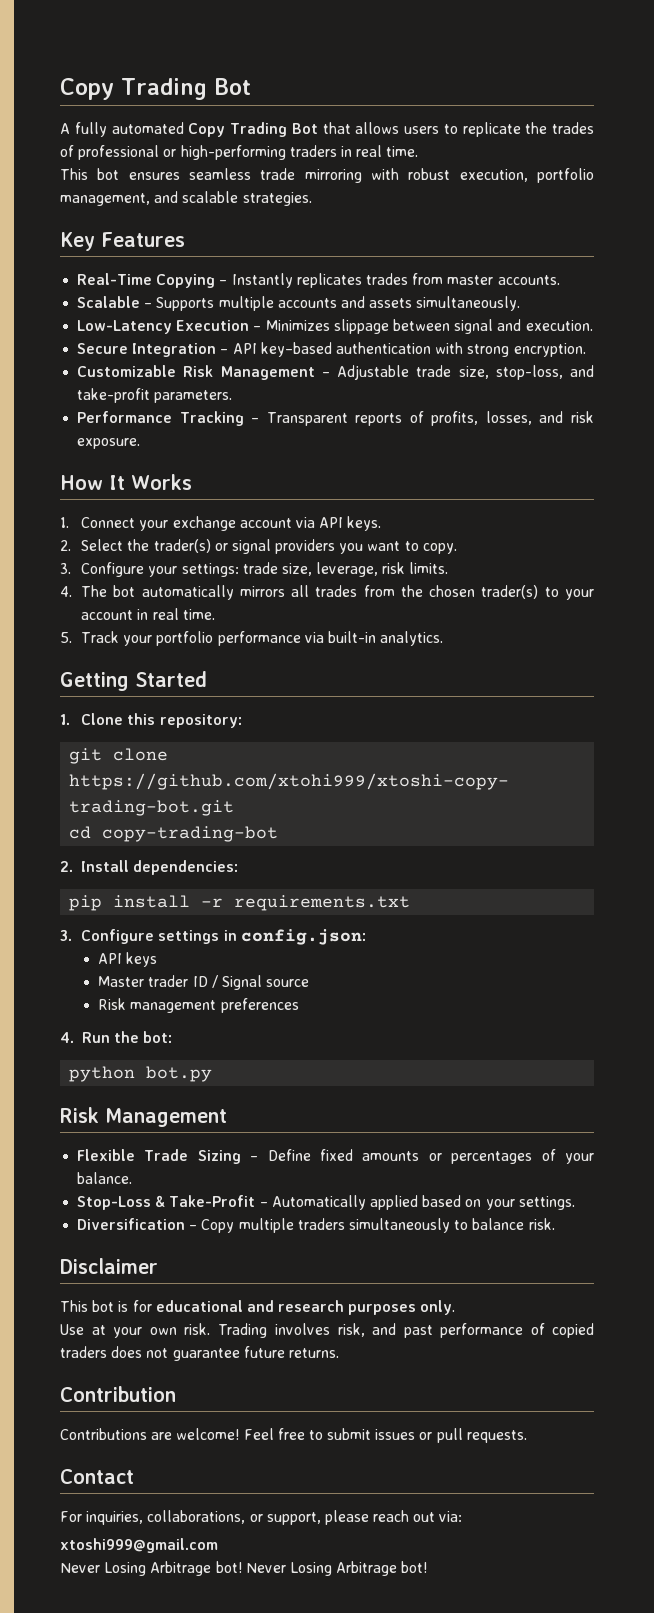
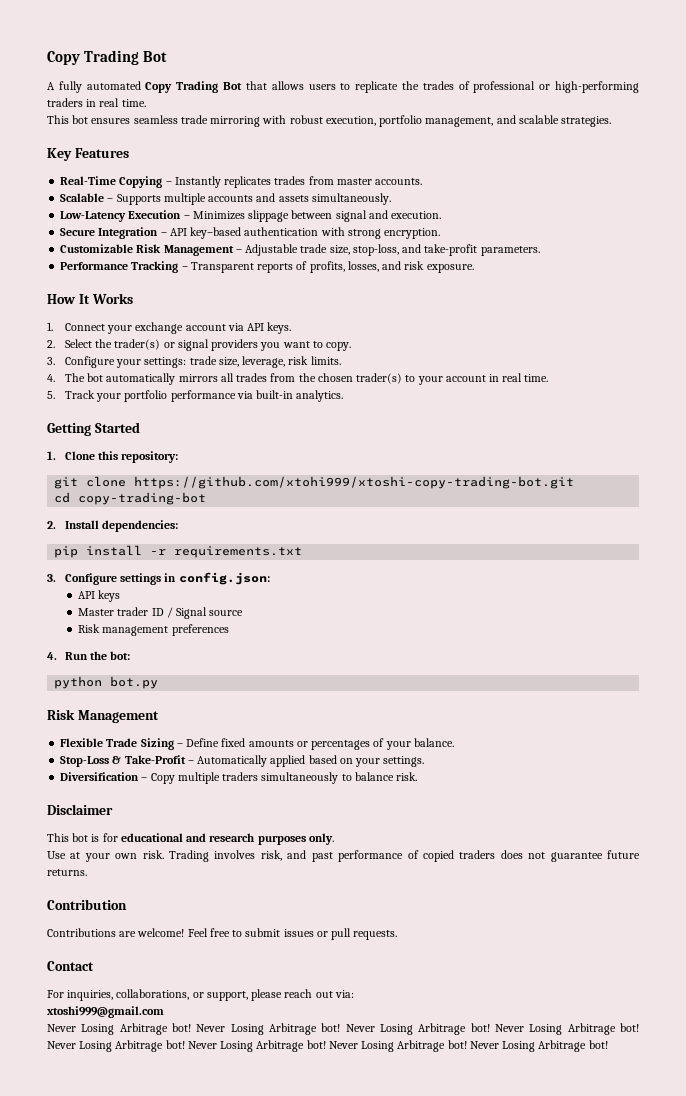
(428, 1567) none -> [345,1023,639,1035] [47,1040,608,1052] Never Losing Arbitrage bot! Never Losing Arbitrage bot! Never Losing Arbitrage bot! Never Losing Arbitrage bot! Never Losing Arbitrage bot! Never Losing Arbitrage bot!

